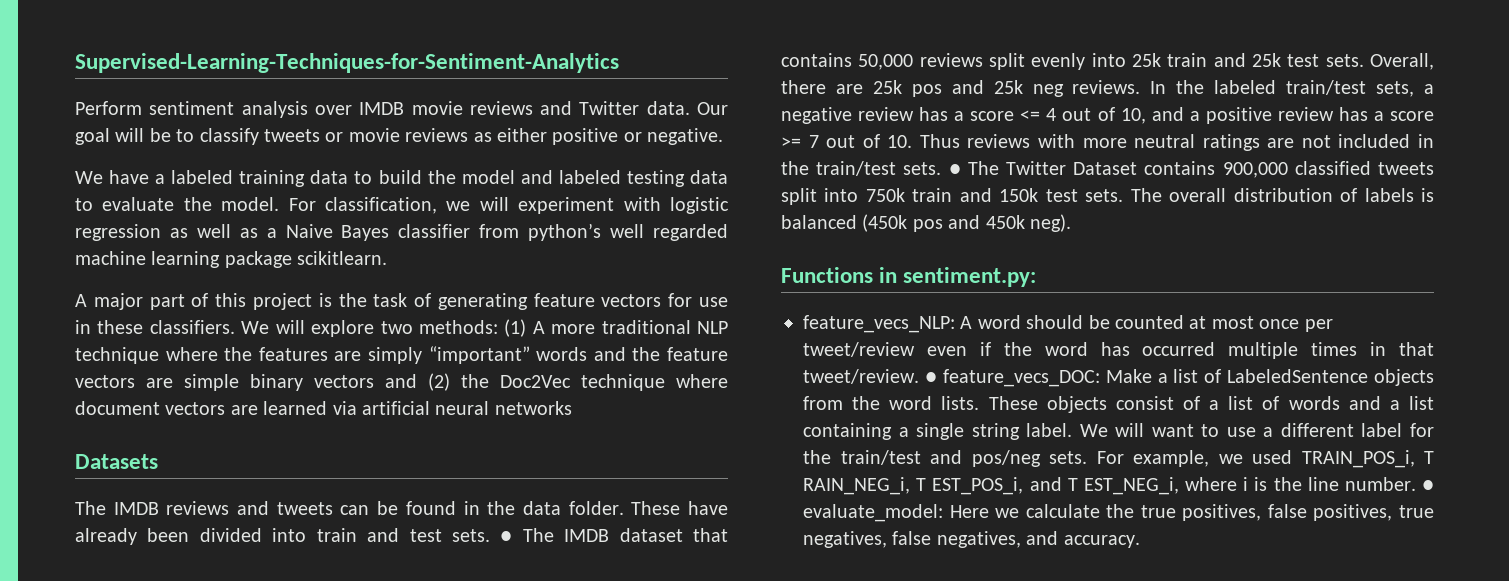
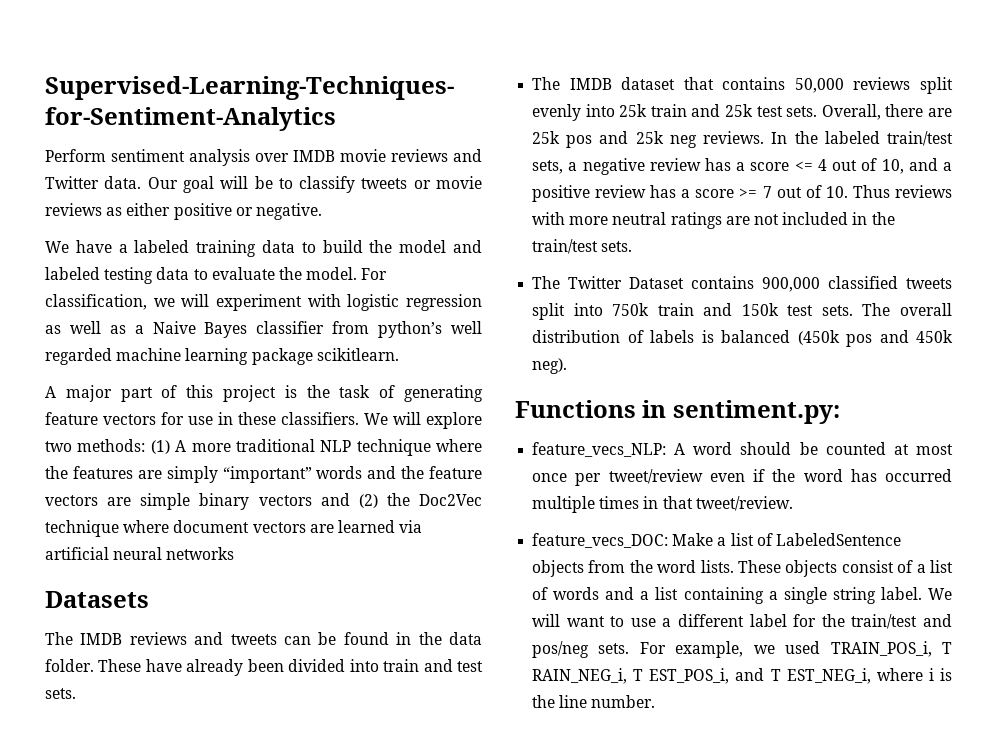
[500,531,513,542] ● -> (76, 693) //
[948,164,961,175] ● -> (633, 246) //
[924,372,937,383] ● -> (793, 503) //
[1422,480,1434,491] [803,504,1434,522] [803,531,1140,548] ● evaluate_model: Here we calculate the true positives, false positives, true negatives, false negatives, and accuracy. -> (656, 701) none

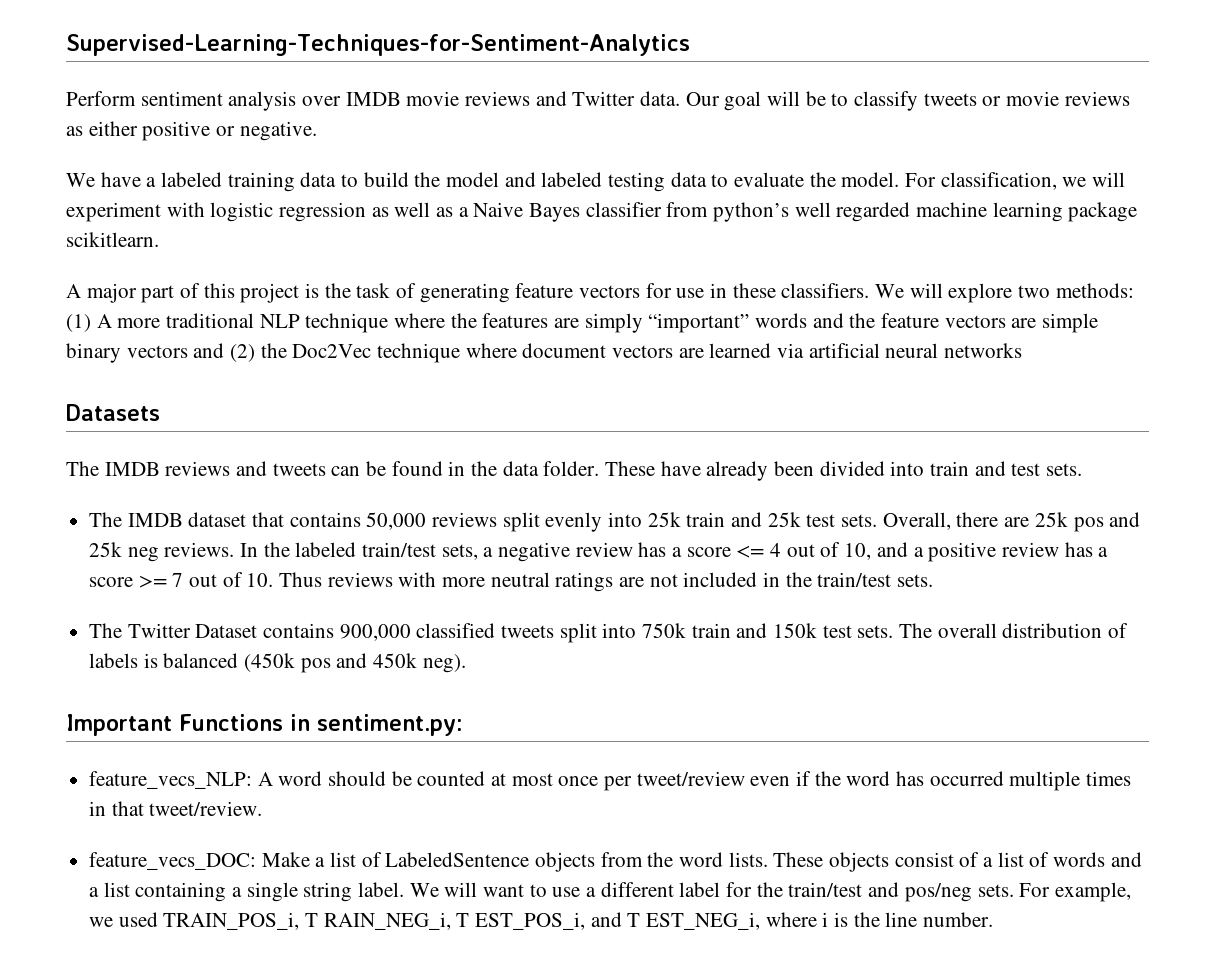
(568, 366) none -> [66,714,172,736] Important

